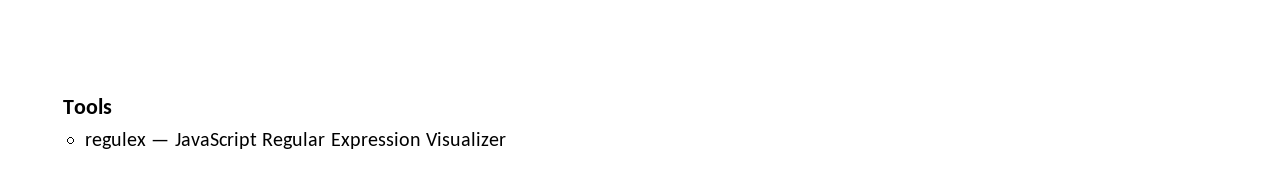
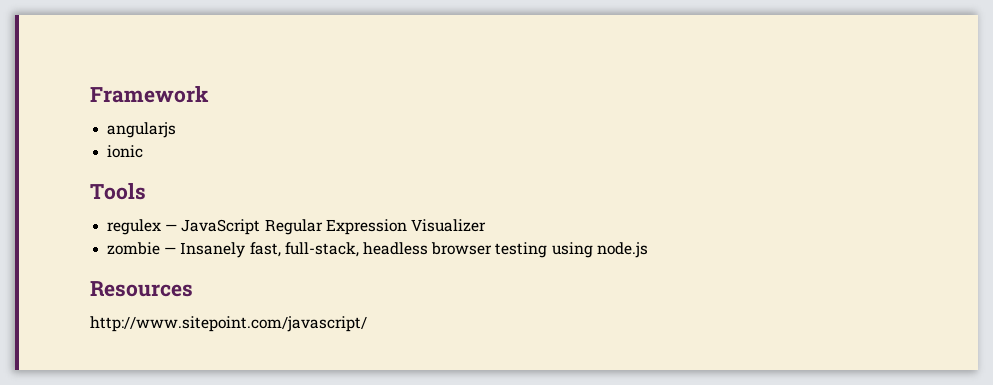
(63, 106) none -> [90,86,209,103] [107,122,177,138] [107,145,144,158] Framework // angularjs // ionic //
(506, 139) none -> [107,242,648,258] [90,281,193,297] [90,316,367,332] // zombie — Insanely fast, full-stack, headless browser testing using node.js // Resources // http://www.sitepoint.com/javascript/

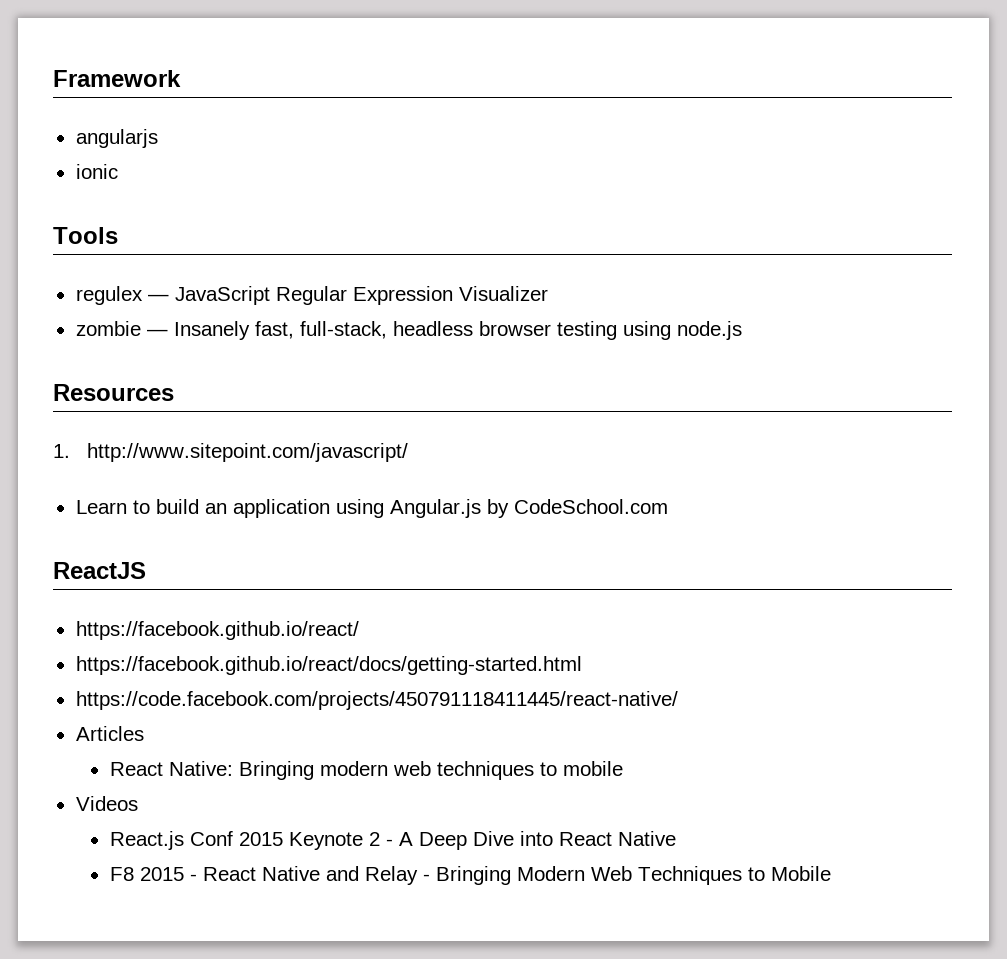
(193, 289) none -> [53,444,70,458] 1.
(367, 324) none -> [75,499,668,518] [53,562,146,579] [75,621,359,640] [75,656,582,675] [75,691,678,710] [75,726,144,741] [109,761,623,780] [75,796,138,811] [109,831,676,850] [109,866,831,885] // Learn to build an application using Angular.js by CodeSchool.com // ReactJS // https://facebook.github.io/react/ // https://facebook.github.io/react/docs/getting-started.html // https://code.facebook.com/projects/450791118411445/react-native/ // Articles // React Native: Bringing modern web techniques to mobile // Videos // React.js Conf 2015 Keynote 2 - A Deep Dive into React Native // F8 2015 - React Native and Relay - Bringing Modern Web Techniques to Mobile

